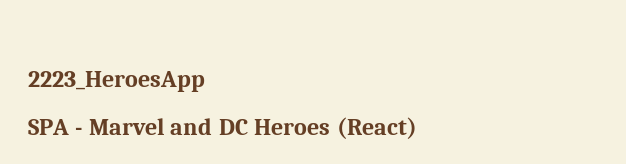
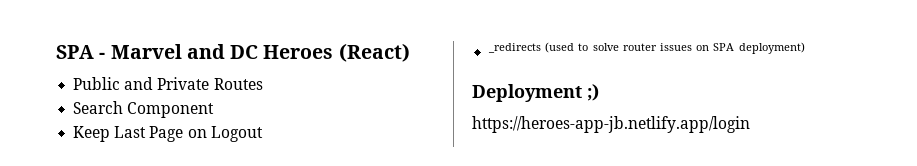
[28,71,205,92] 2223_HeroesApp // -> (56, 52) none
(417, 128) none -> [73,77,263,90] [73,101,215,118] [73,126,263,142] [488,42,805,54] [472,84,599,102] [472,116,750,133] // Public and Private Routes // Search Component // Keep Last Page on Logout // _redirects (used to solve router issues on SPA deployment) // Deployment ;) // https://heroes-app-jb.netlify.app/login

